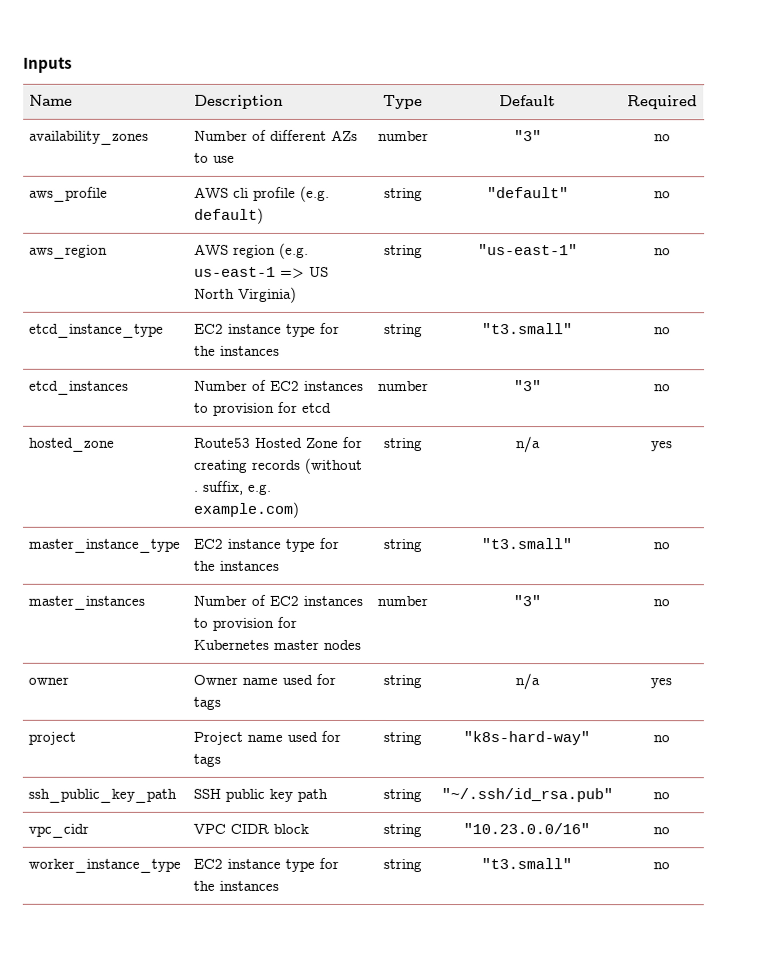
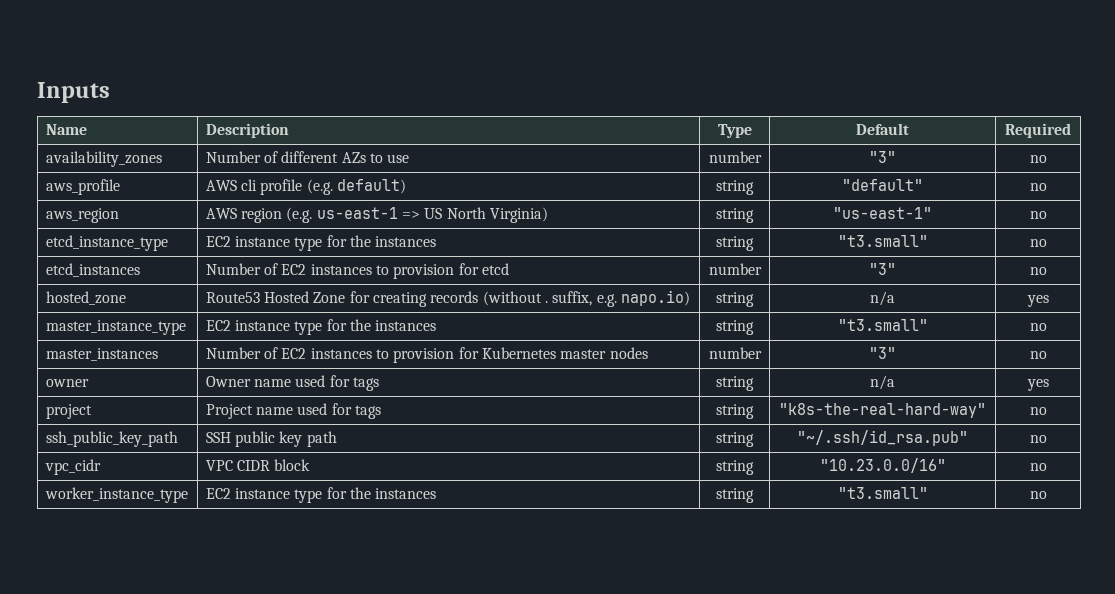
[193,501,300,518] example.com) -> [620,290,690,306] napo.io)
[463,731,590,746] "k8s-hard-way" -> [779,403,986,418] "k8s-the-real-hard-way"

